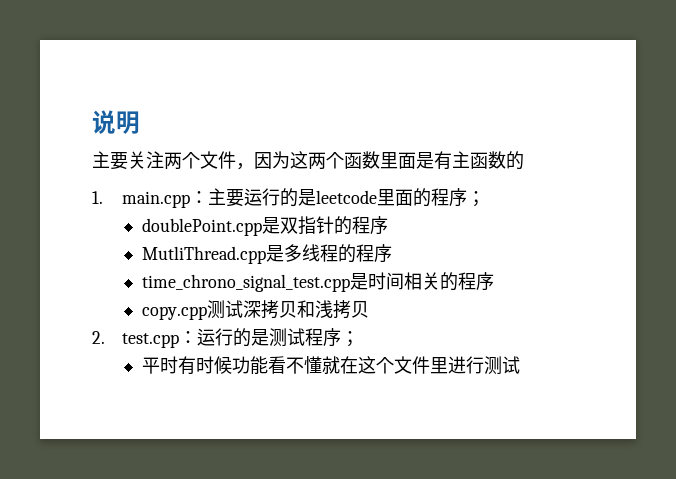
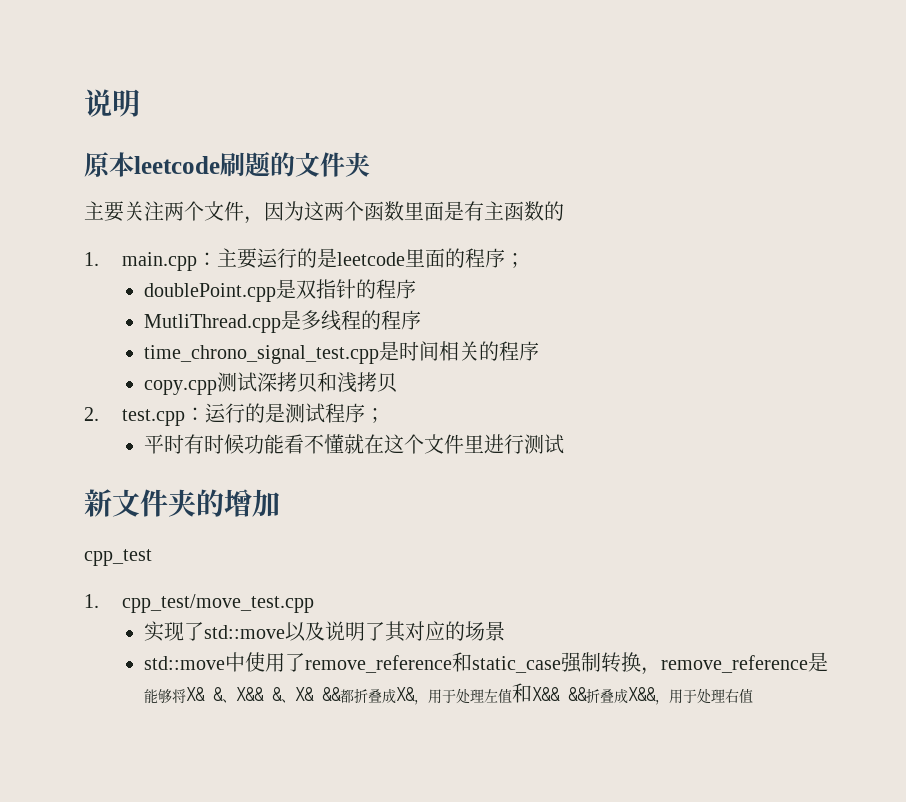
[92,110,140,134] 说明 -> [84,89,140,117] [84,151,370,177] 说明 // 原本leetcode刷题的文件夹
(520, 365) none -> [84,489,280,517] [84,549,152,566] [84,594,315,613] [144,621,506,642] [144,652,829,675] [144,683,754,705] // 新文件夹的增加 // cpp_test // 1. cpp_test/move_test.cpp // 实现了std::move以及说明了其对应的场景 // std::move中使用了remove_reference和static_case强制转换，remove_reference是能够将X& &、X&& &、X& &&都折叠成X&，用于处理左值和X&& &&折叠成X&&，用于处理右值

